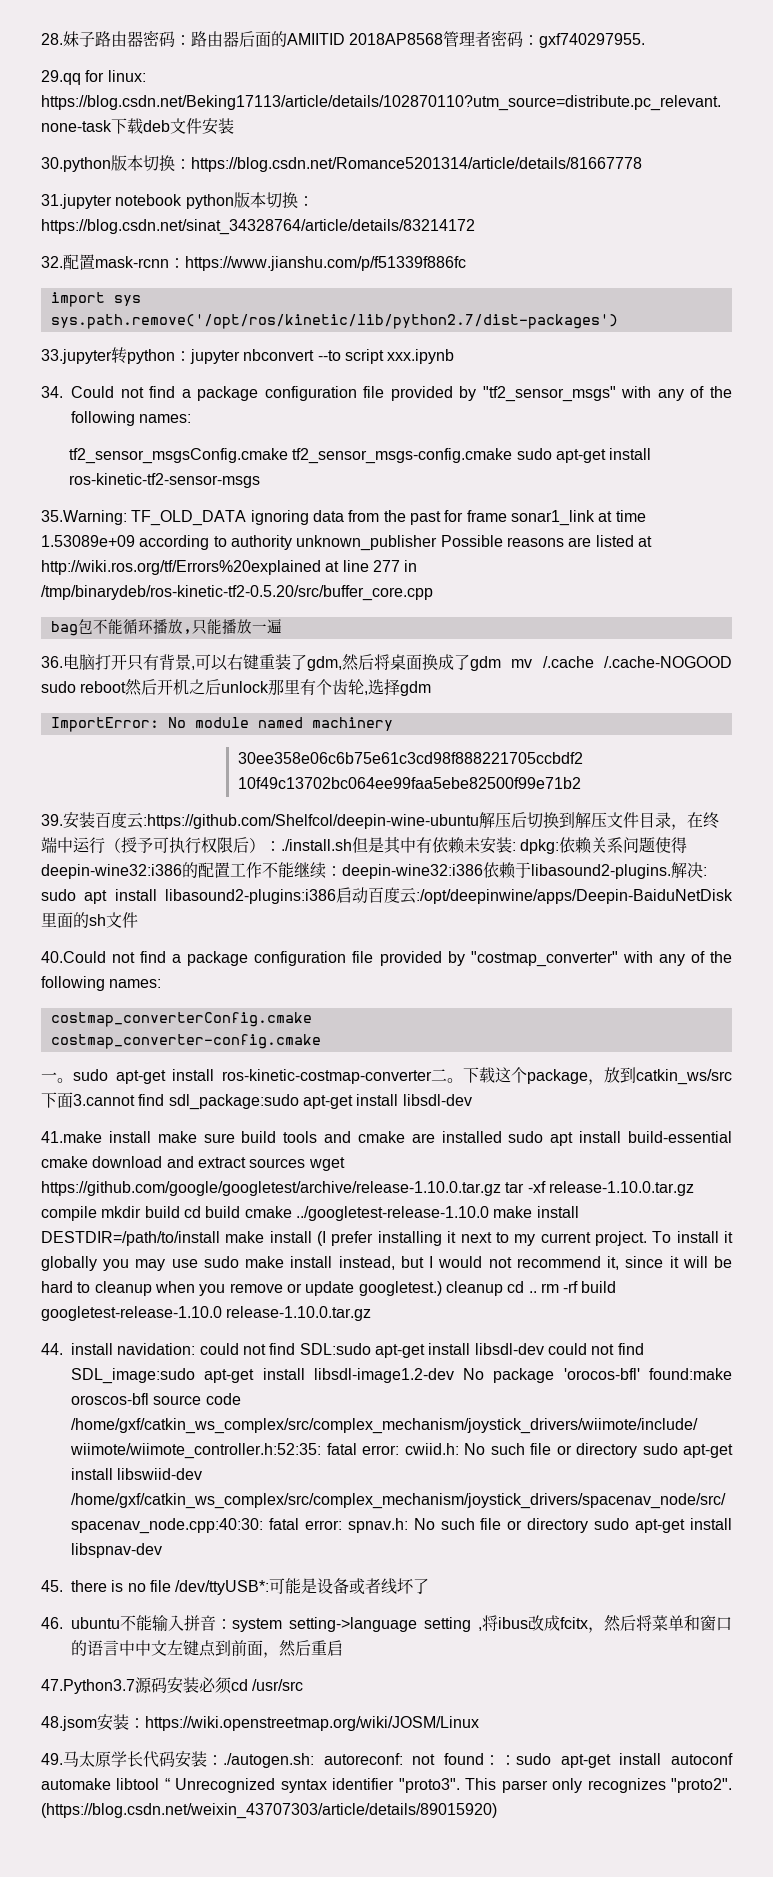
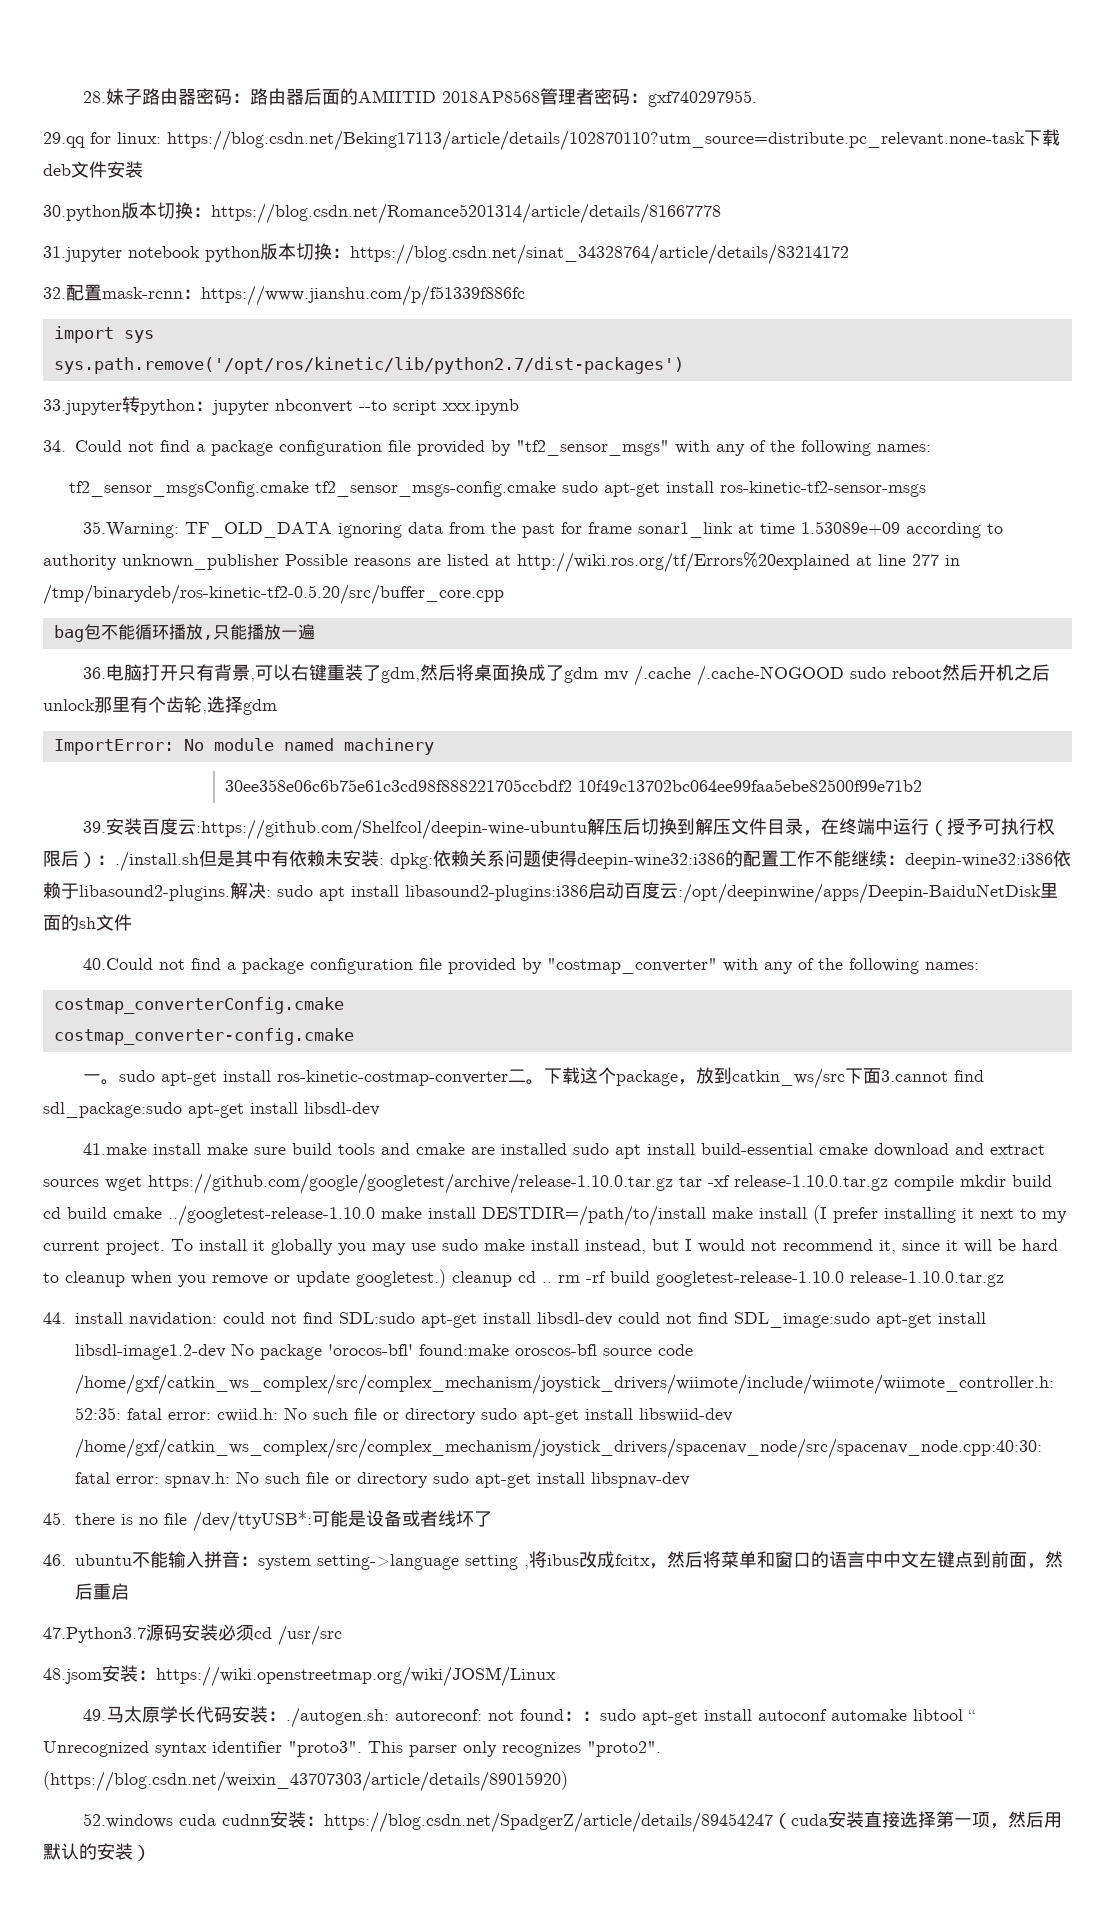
(497, 1811) none -> [82,1811,1062,1833] [43,1843,151,1861] // 52.windows cuda cudnn安装：https://blog.csdn.net/SpadgerZ/article/details/89454247（cuda安装直接选择第一项，然后用默认的安装）

